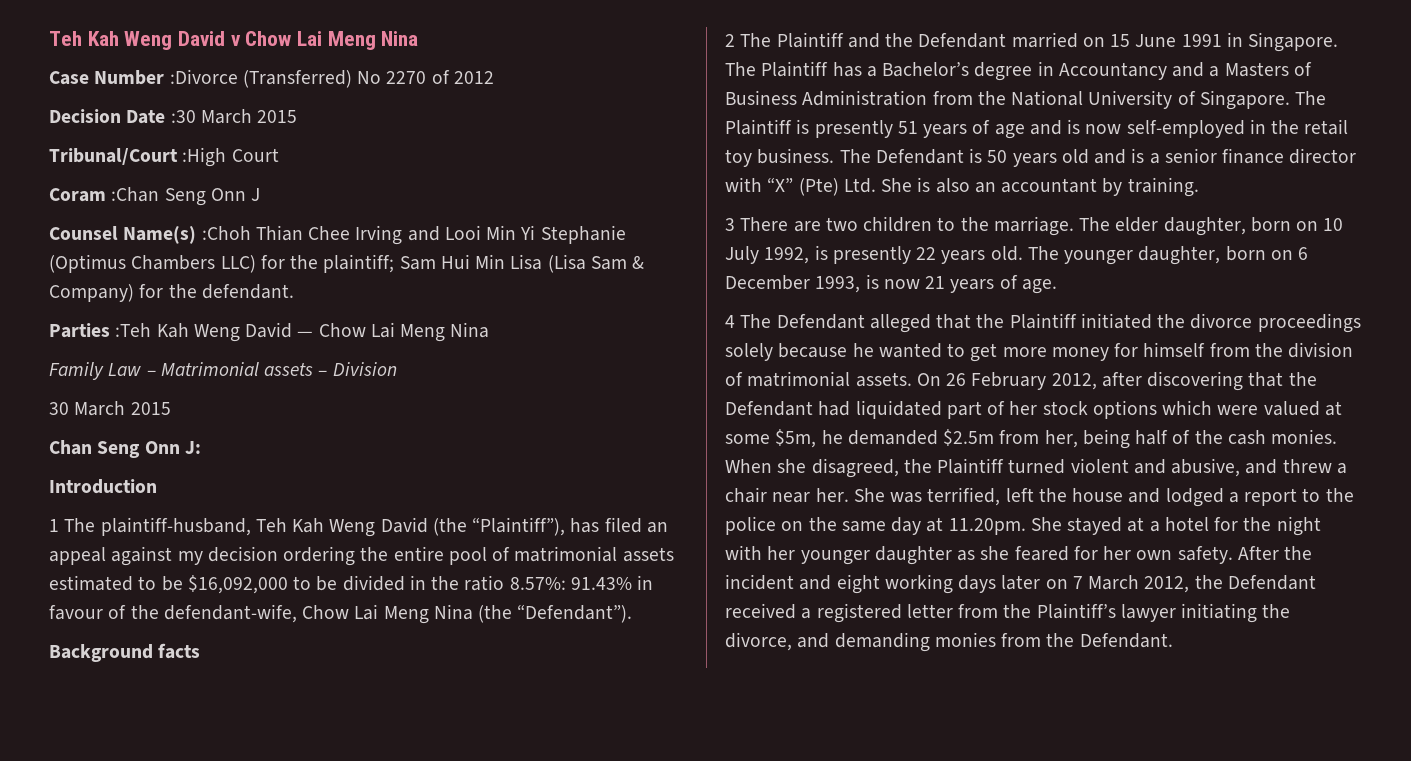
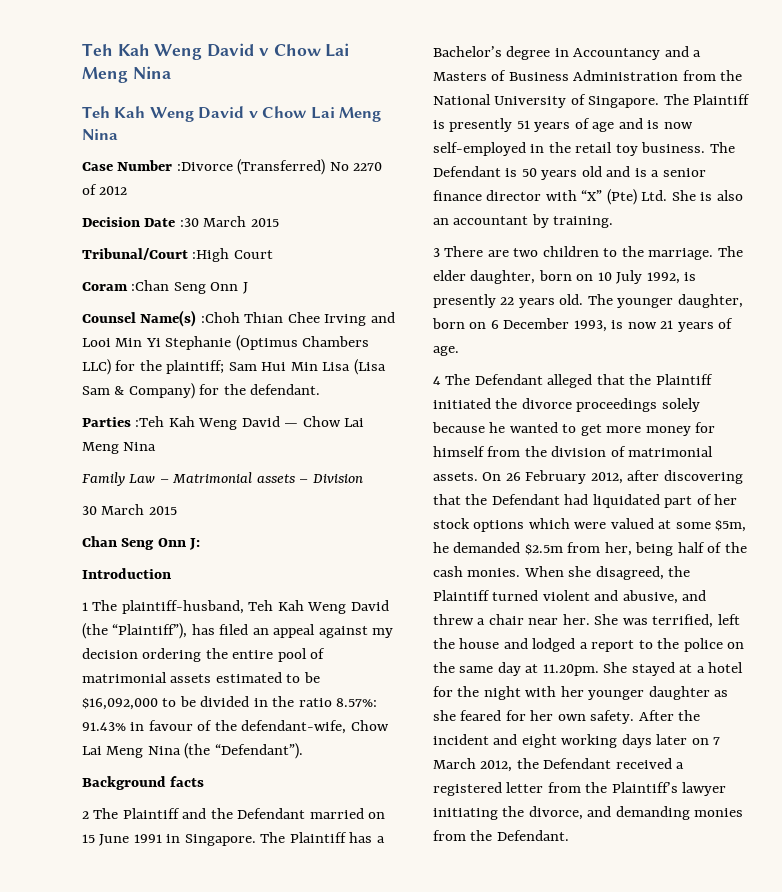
[49,31,419,50] Teh Kah Weng David v Chow Lai Meng Nina -> [82,43,350,60] [82,66,171,83] [82,106,382,122] [82,129,118,140] Teh Kah Weng David v Chow Lai Meng Nina // Teh Kah Weng David v Chow Lai Meng Nina

